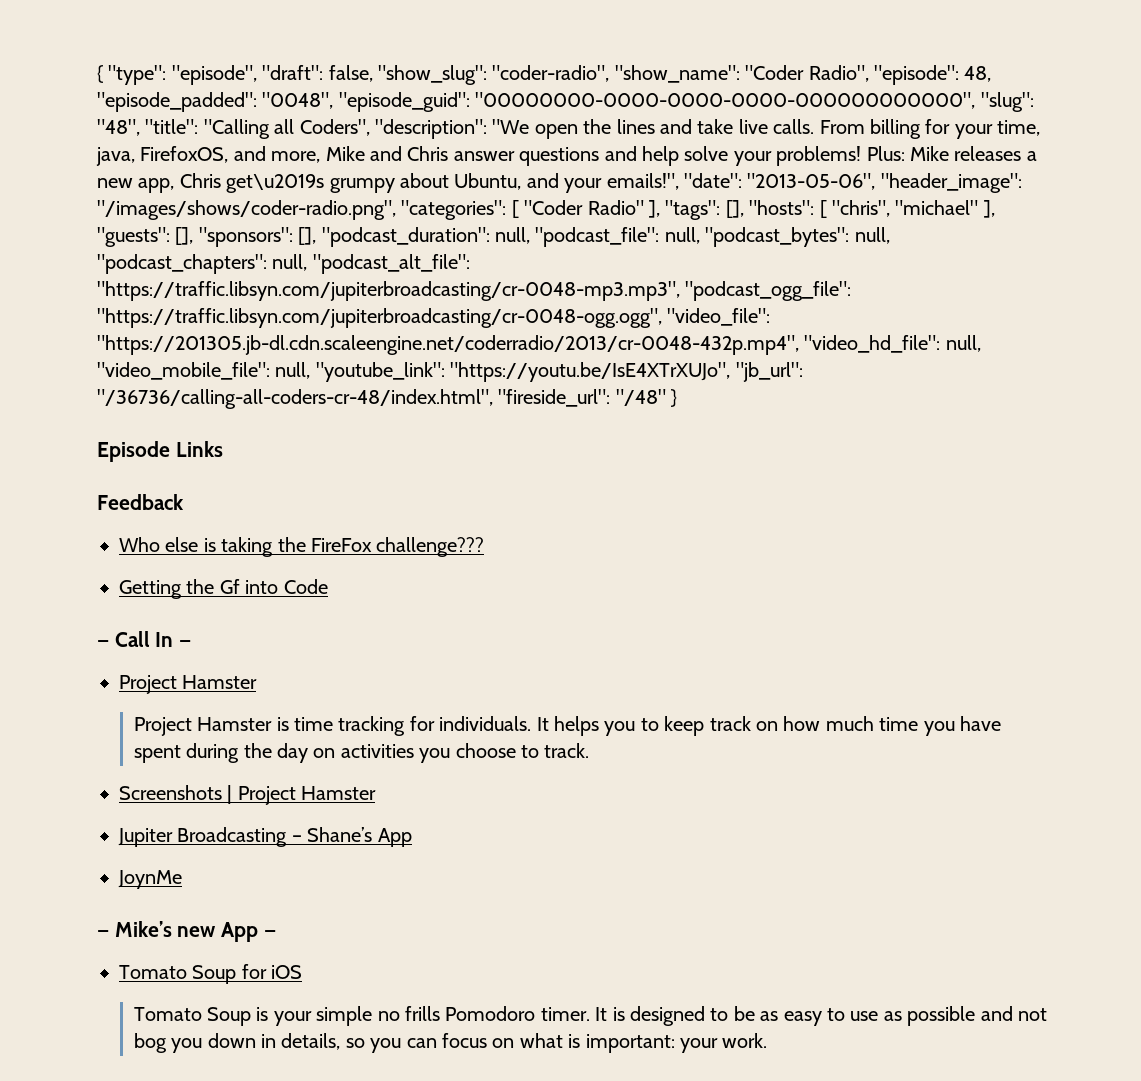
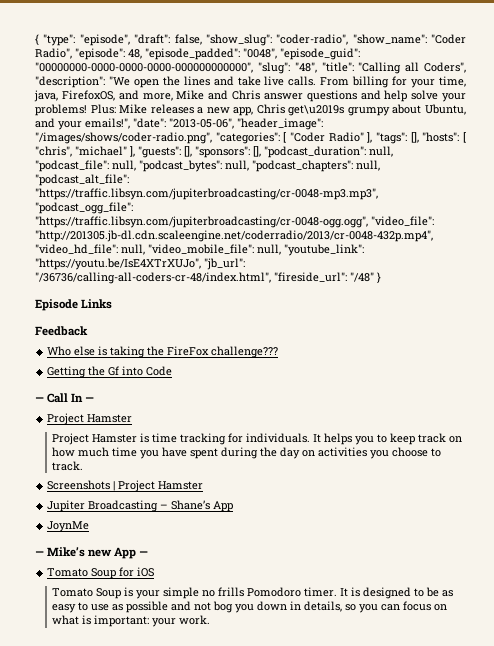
[97,335,799,355] "https://201305.jb-dl.cdn.scaleengine.net/coderradio/2013/cr-0048-432p.mp4", -> [35,230,433,242] "http://201305.jb-dl.cdn.scaleengine.net/coderradio/2013/cr-0048-432p.mp4",

